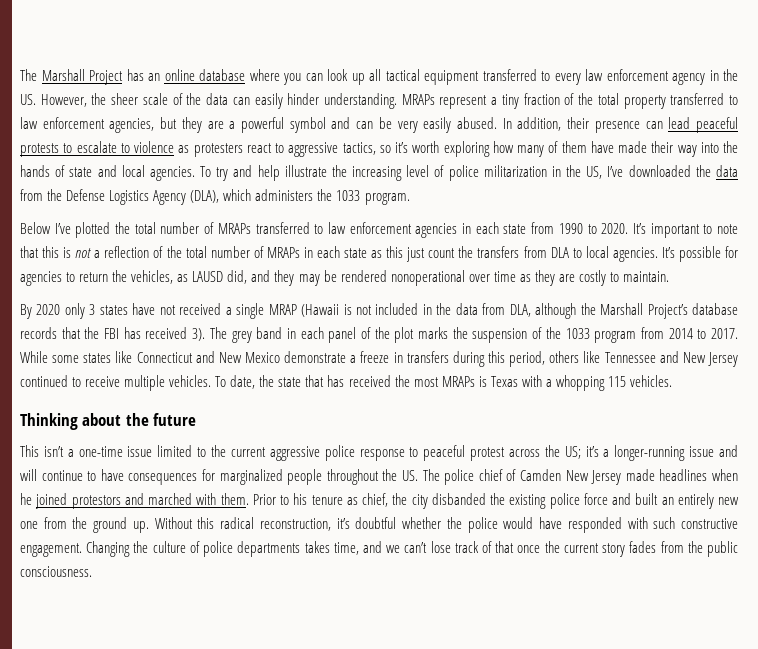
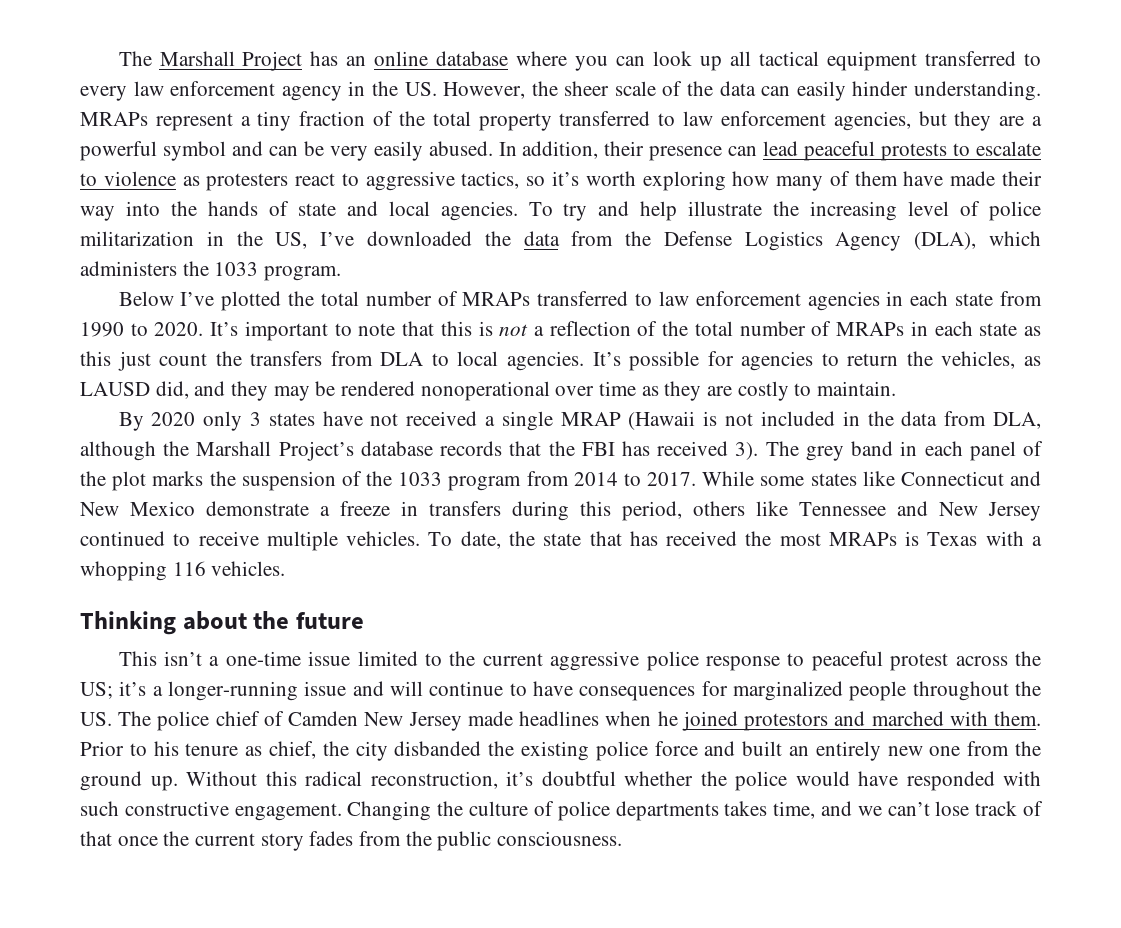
[607,376,626,387] 115 -> [172,561,206,576] 116

